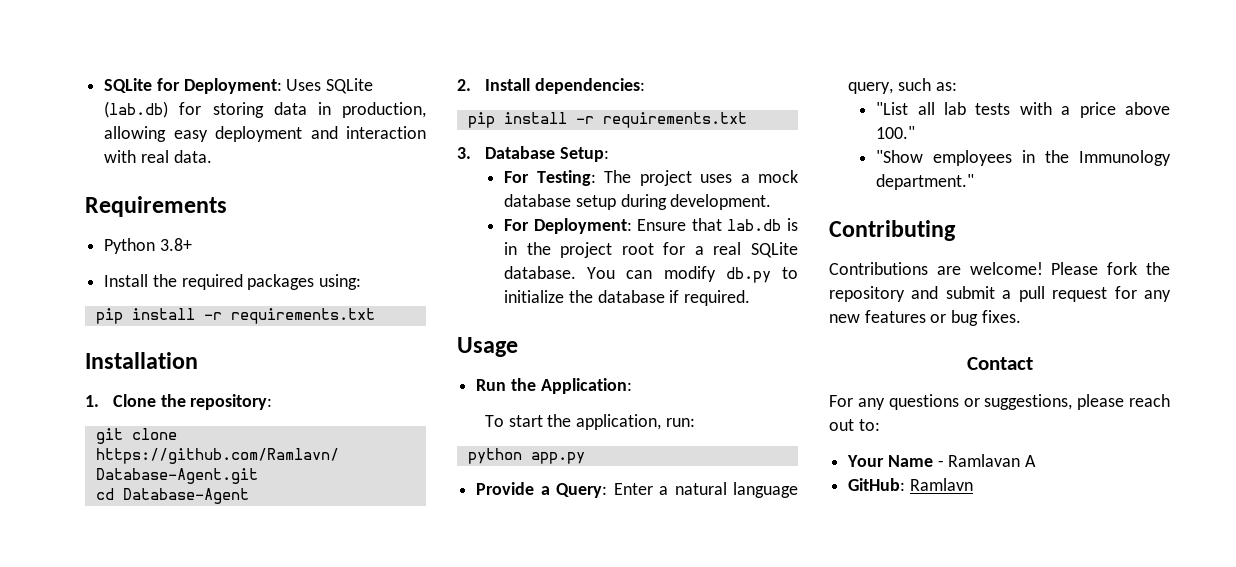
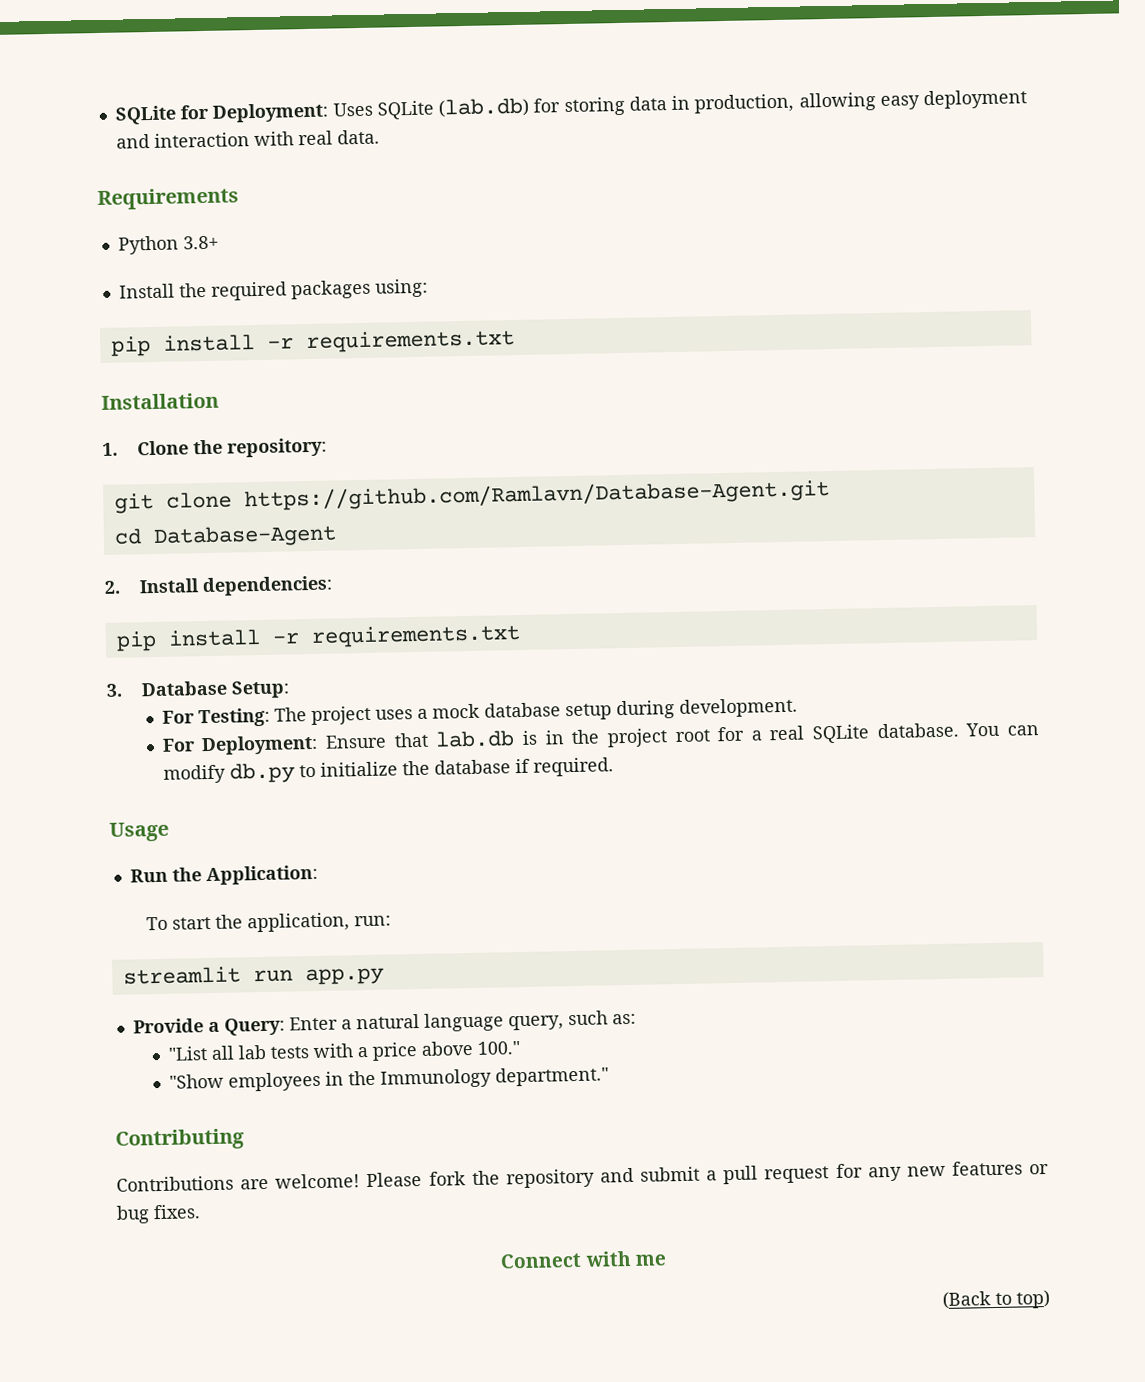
[467,448,522,464] python -> [122,966,293,985] streamlit run
[966,357,1033,370] [829,394,1170,410] [829,419,880,431] [847,454,1037,467] [848,478,973,491] Contact // For any questions or suggestions, please reach out to: // Your Name - Ramlavan A // GitHub: Ramlavn -> [500,1250,667,1269] [942,1289,1050,1310] Connect with me // (Back to top)

